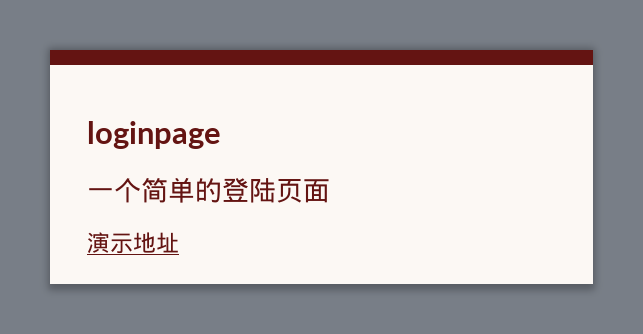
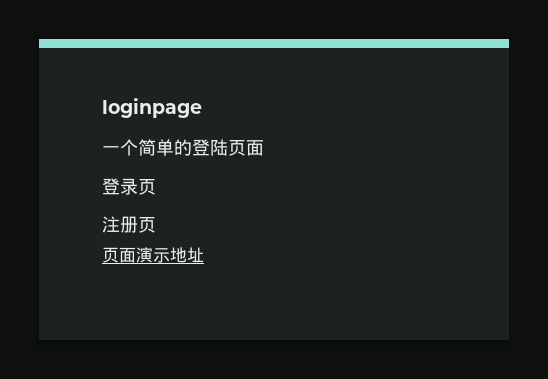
(330, 191) none -> [102,178,156,195] [102,216,156,233] [102,247,136,263] 登录页 // 注册页 // 页面

